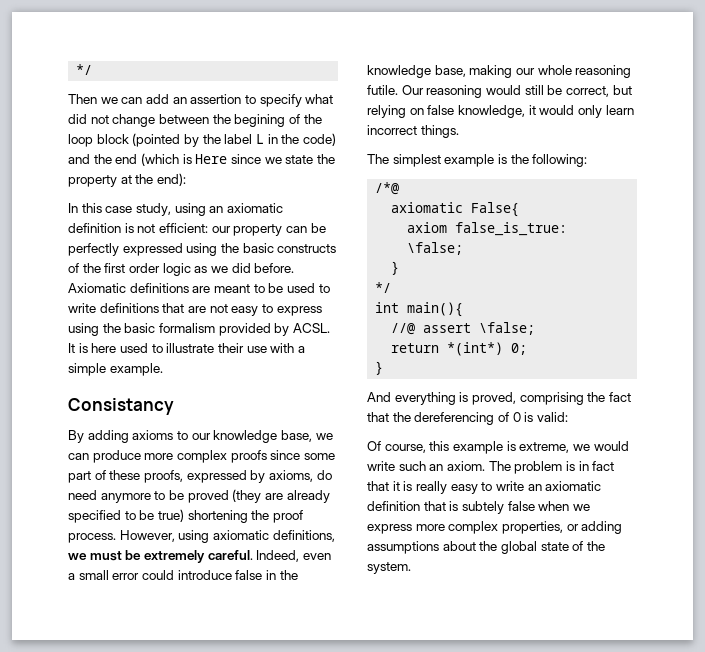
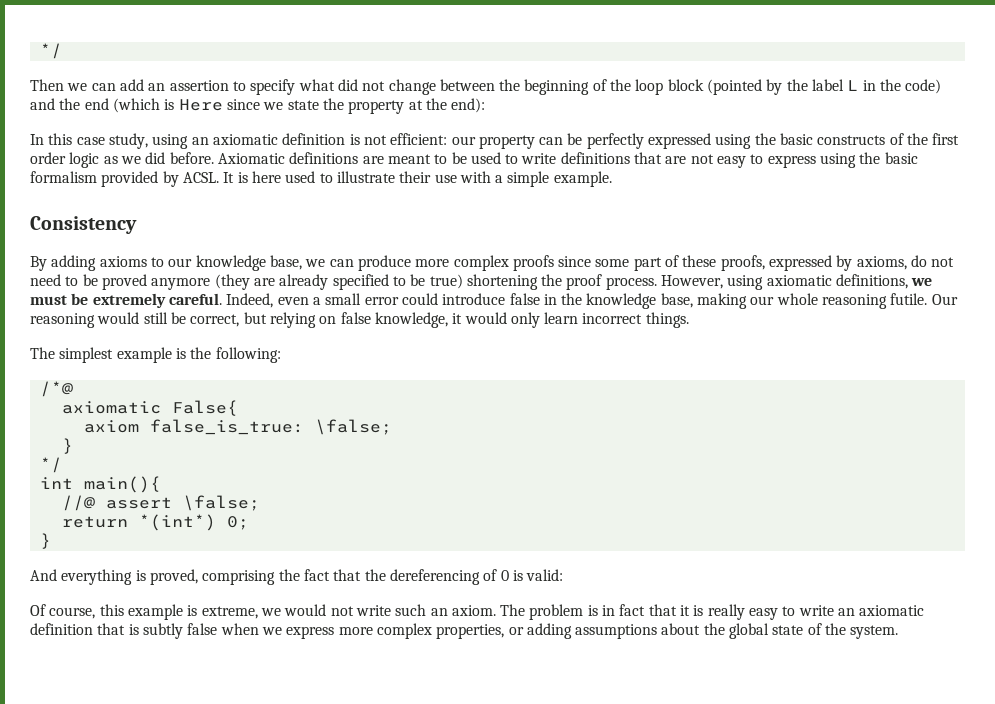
[234,114,286,127] begining -> [524,79,590,95] beginning
[68,398,174,415] Consistancy -> [30,216,137,234] Consistency
[68,490,151,503] need anymore -> [931,257,955,267] [30,274,61,286] not need
(229, 496) none -> [151,278,211,290] anymore
(629, 446) none -> [330,606,354,616] not
[461,501,504,514] subtely -> [142,623,183,639] subtly

